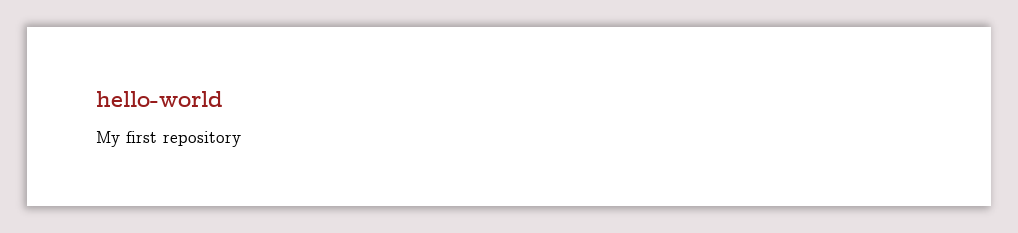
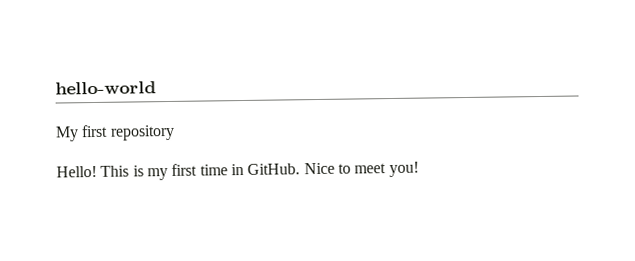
(241, 139) none -> [56,161,419,181] // Hello! This is my first time in GitHub. Nice to meet you!

